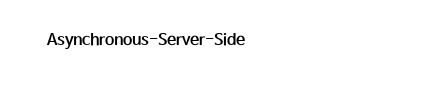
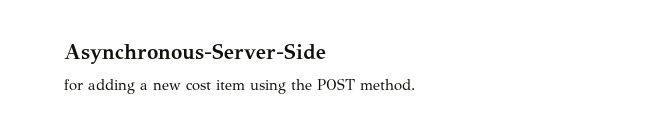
(245, 41) none -> [64,78,415,94] // for adding a new cost item using the POST method.

